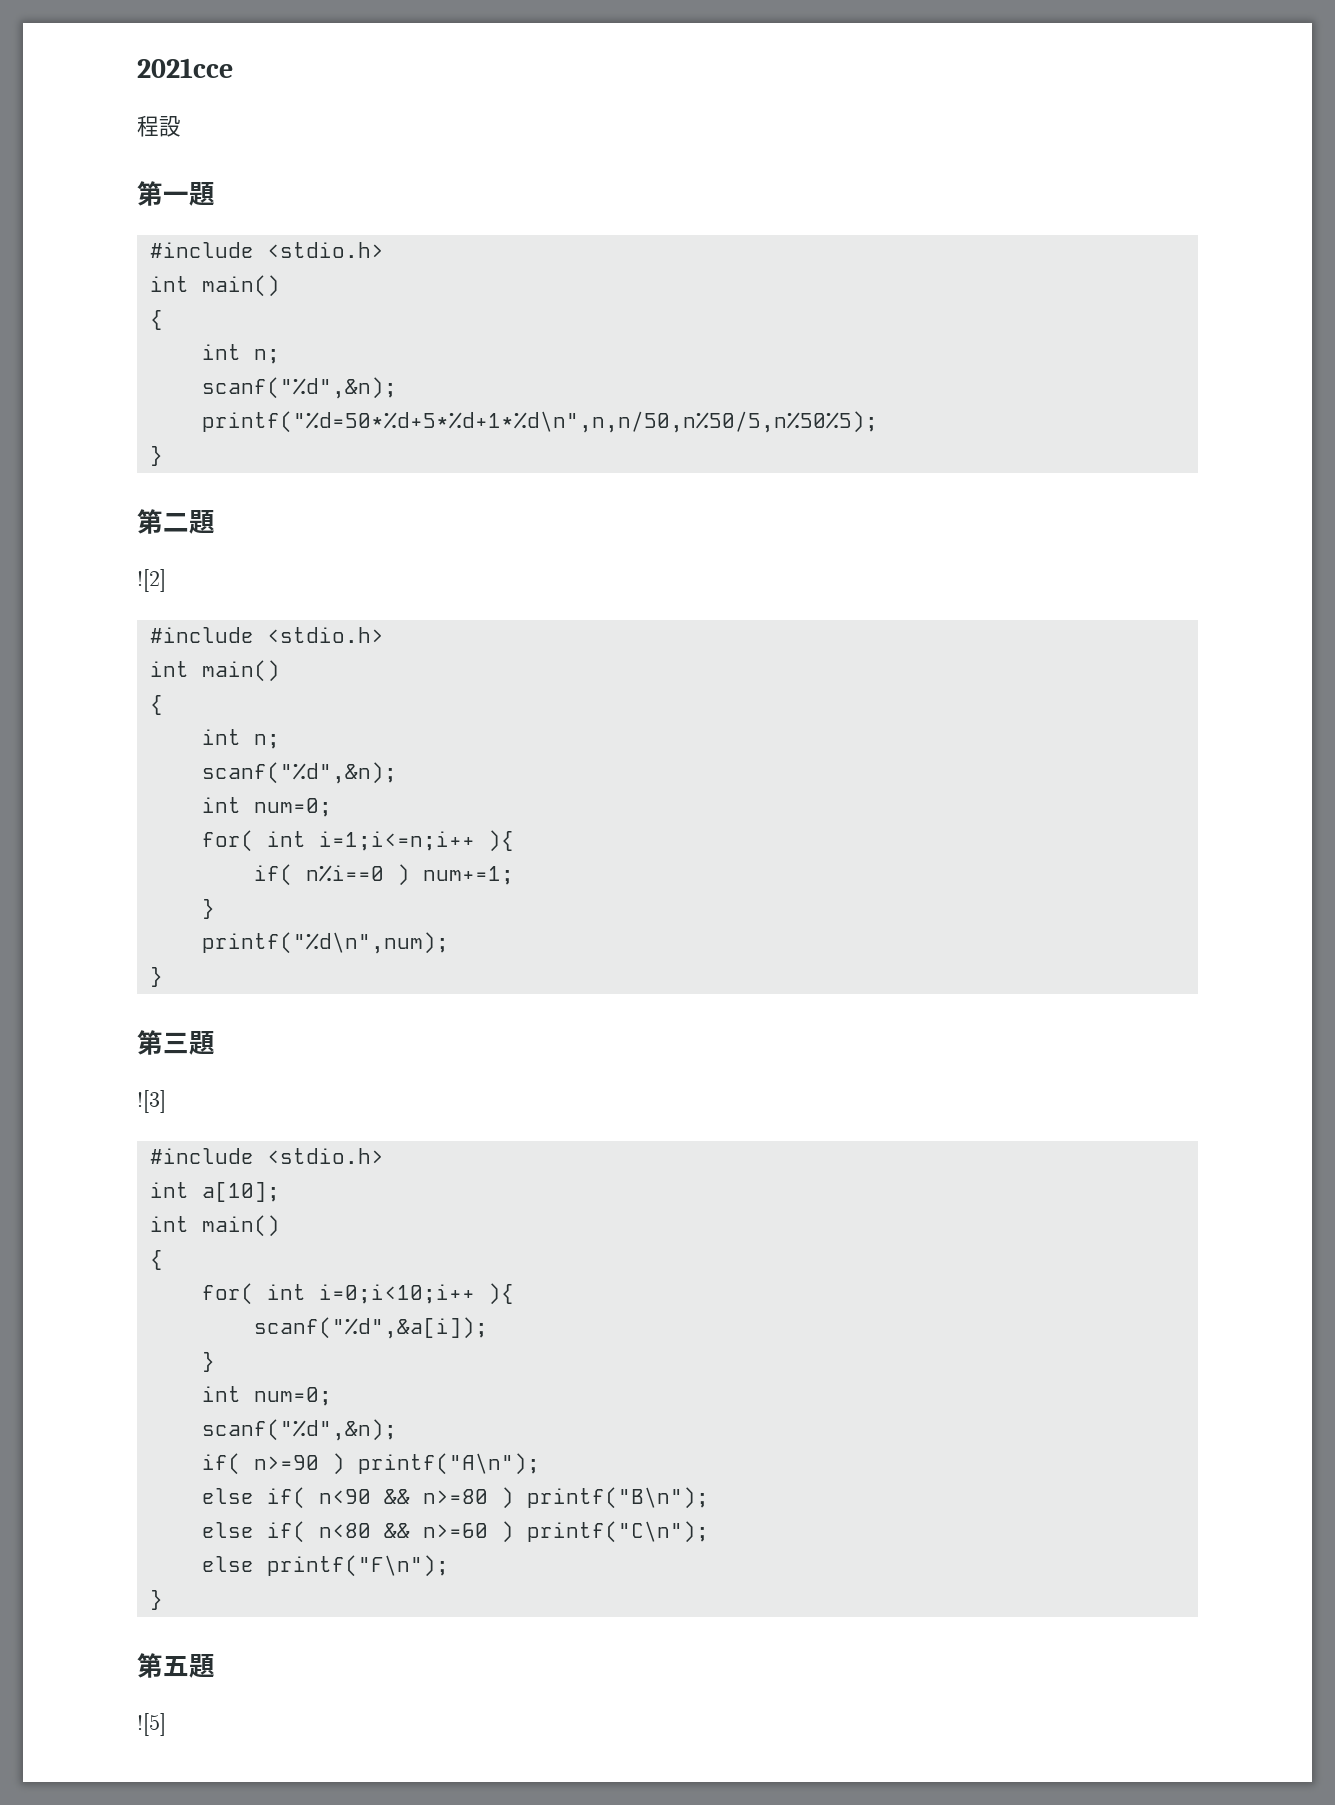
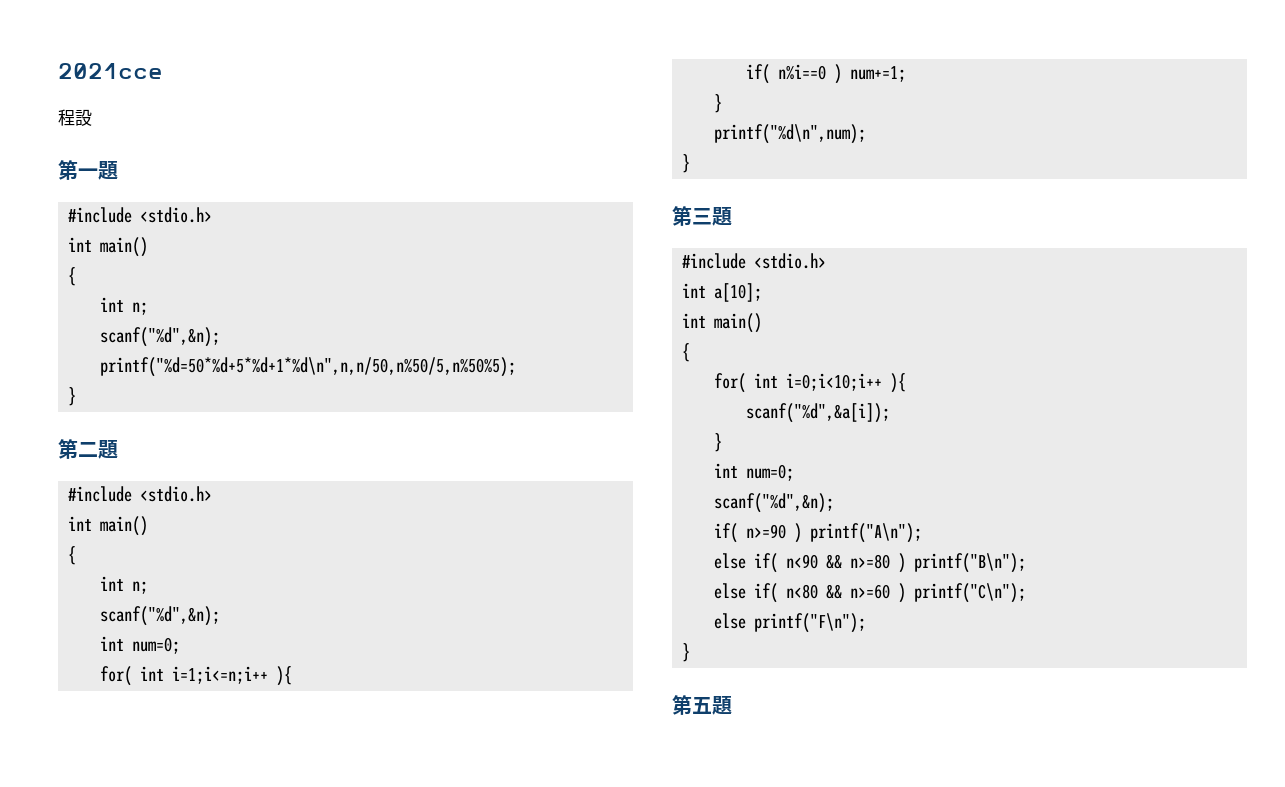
[137,569,166,592] // ![2] -> (118, 449) none
[137,1090,166,1113] // ![3] -> (732, 216) none
[137,1713,166,1736] // ![5] -> (732, 705) none

